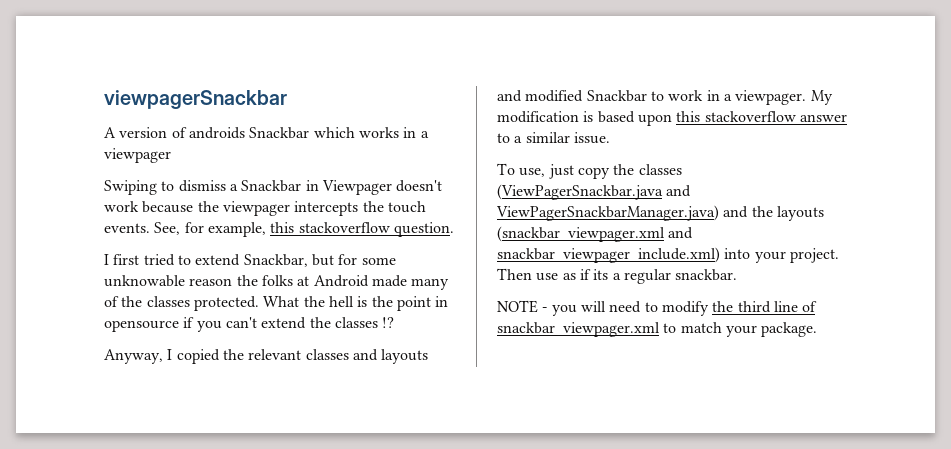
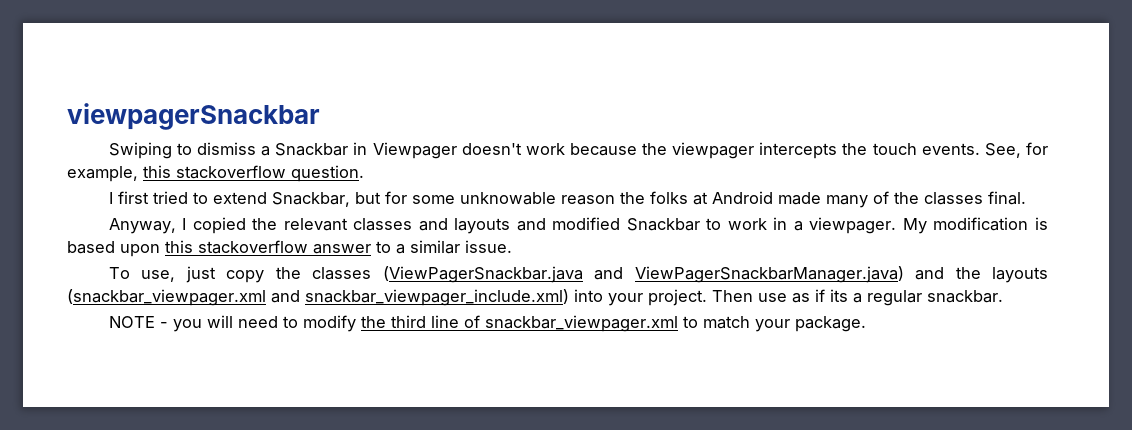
[104,127,429,139] [104,148,171,163] // A version of androids Snackbar which works in a viewpager -> (320, 116) none
[193,296,449,311] [104,317,395,332] protected. What the hell is the point in opensource if you can't extend the classes !? -> [987,191,1026,205] final.

